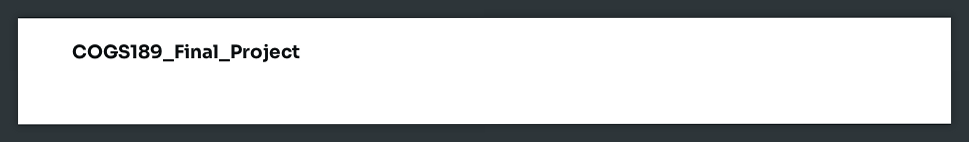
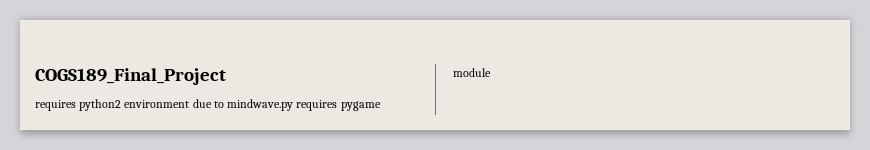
(300, 53) none -> [35,99,381,111] [453,68,491,77] // requires python2 environment due to mindwave.py requires pygame module

